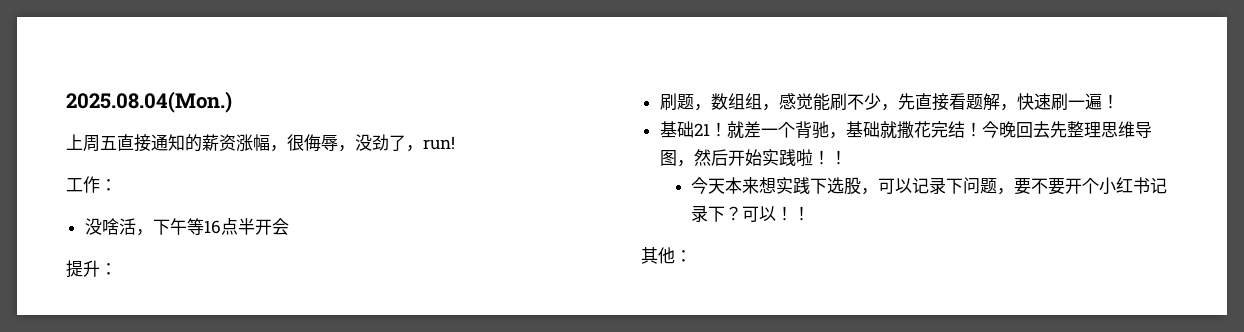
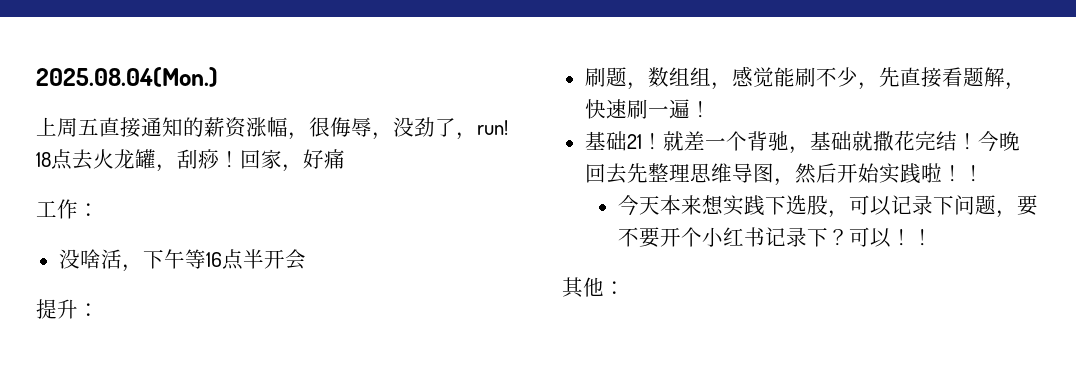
(455, 143) none -> [36,149,345,172] 18点去火龙罐，刮痧！回家，好痛

